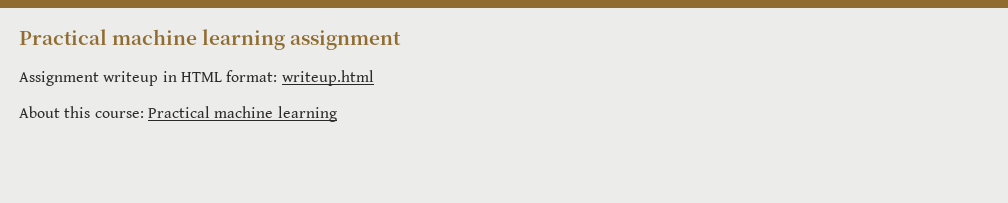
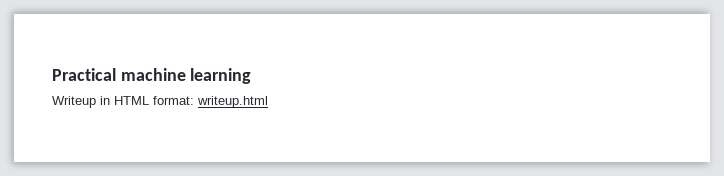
[19,29,402,50] [19,71,159,86] Practical machine learning assignment // Assignment writeup -> [52,68,252,84] [52,96,96,108] Practical machine learning // Writeup
[19,106,337,122] // About this course: Practical machine learning -> (268, 102) none

